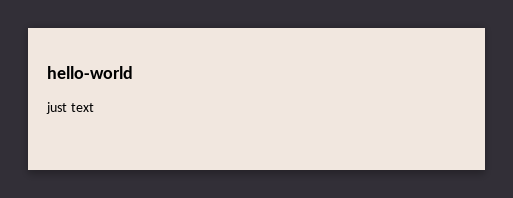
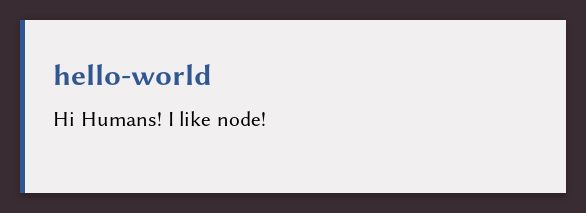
[46,102,94,114] just text -> [53,111,267,126] Hi Humans! I like node!

